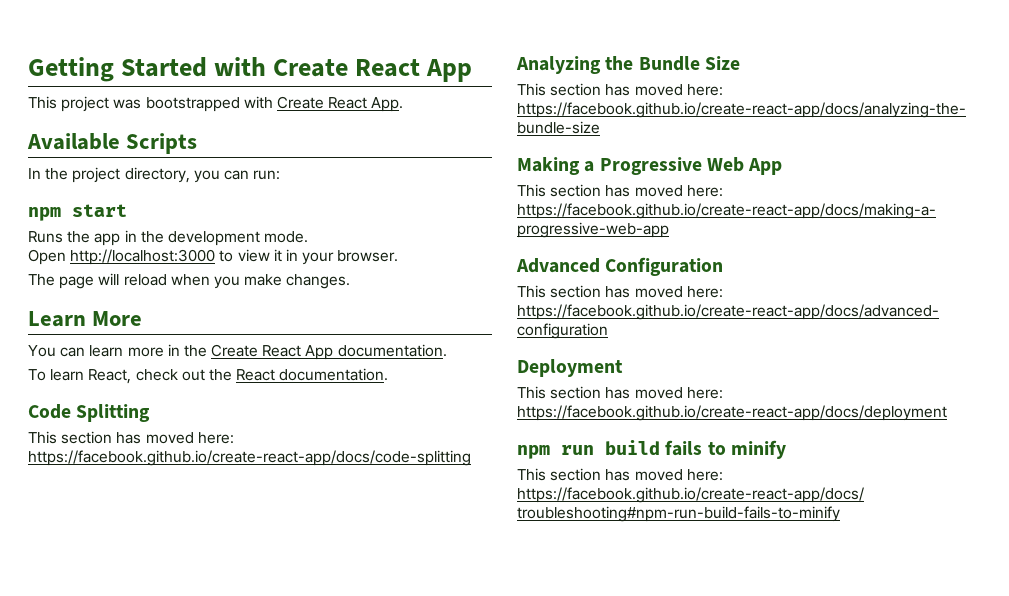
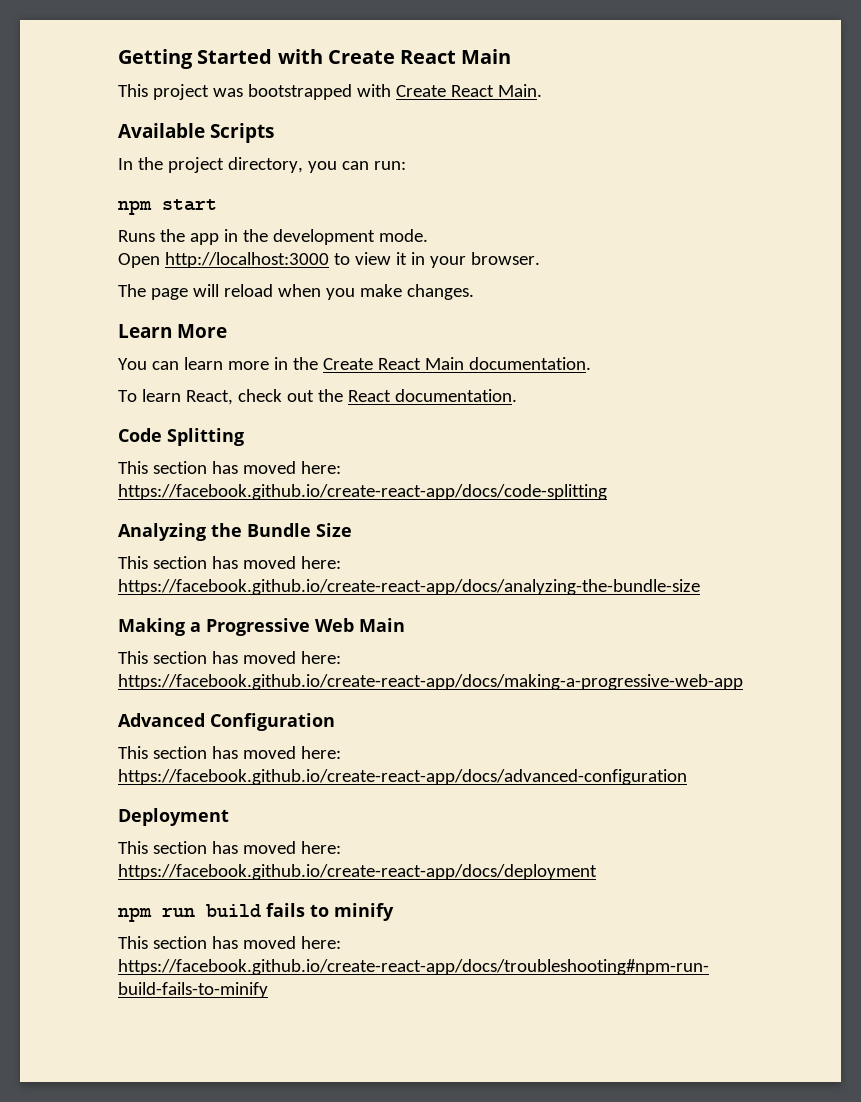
[426,59,473,82] App -> [461,49,512,64] Main
[371,97,404,112] App. -> [497,84,542,97] Main.
[305,345,334,360] App -> [424,357,464,370] Main
[748,158,783,175] App -> [359,618,405,632] Main

